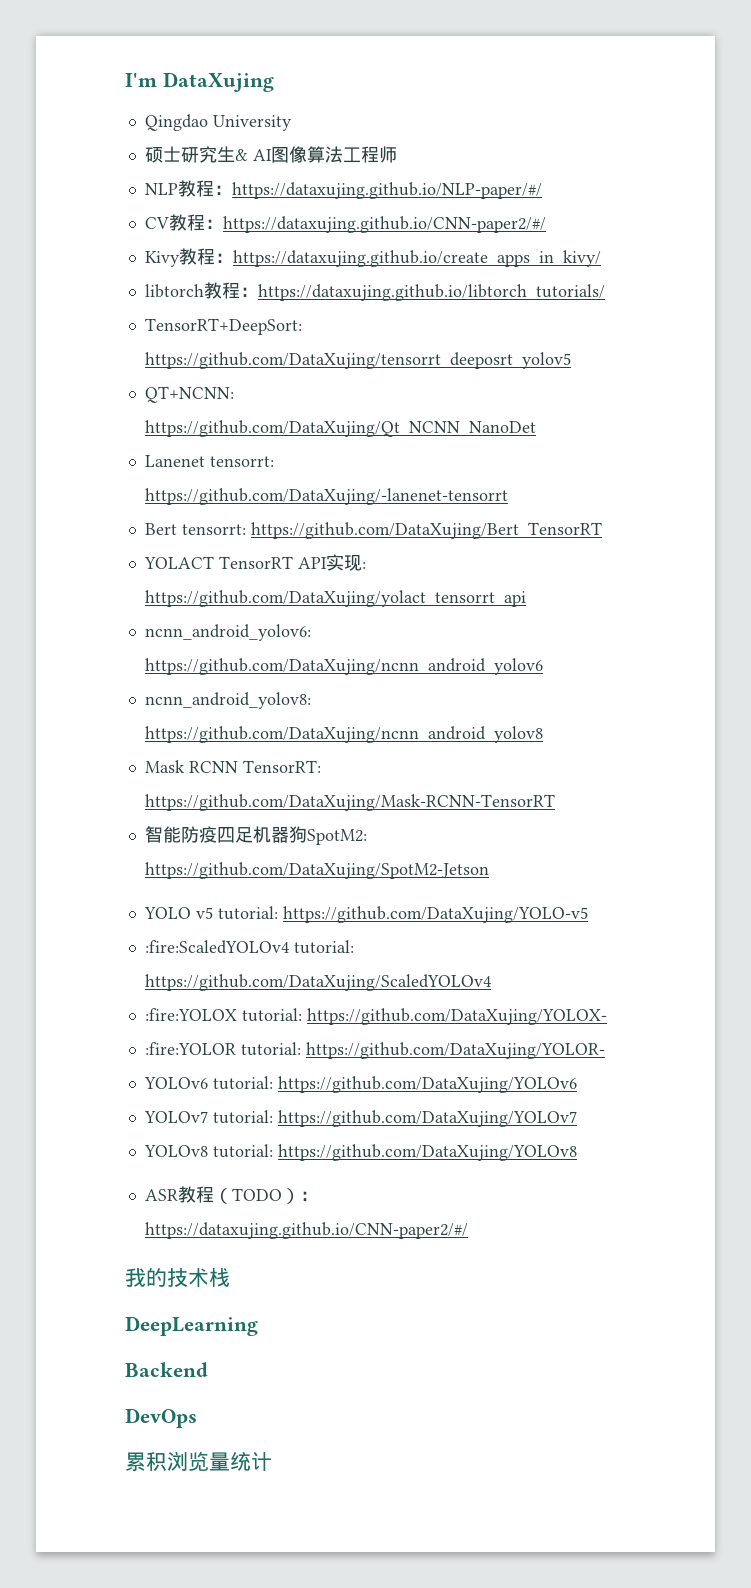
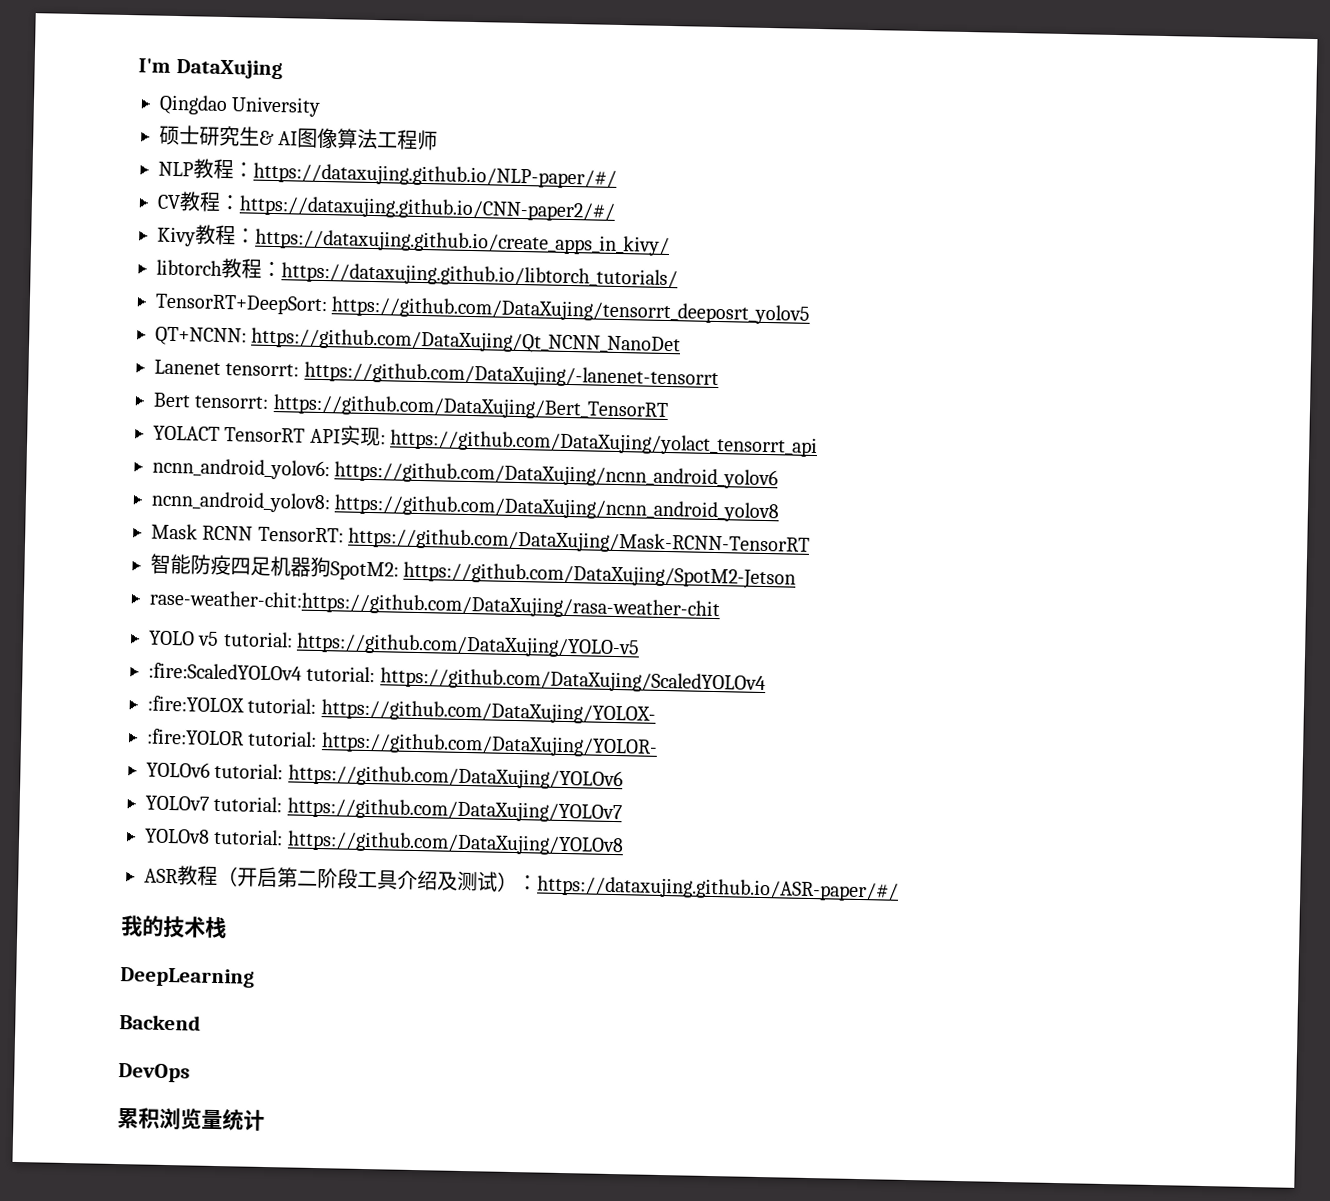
(489, 870) none -> [149,589,720,621] // rase-weather-chit:https://github.com/DataXujing/rasa-weather-chit
[231,1188,318,1204] [144,1222,468,1239] TODO）：https://dataxujing.github.io/CNN-paper2/#/ -> [237,866,899,902] 开启第二阶段工具介绍及测试）：https://dataxujing.github.io/ASR-paper/#/

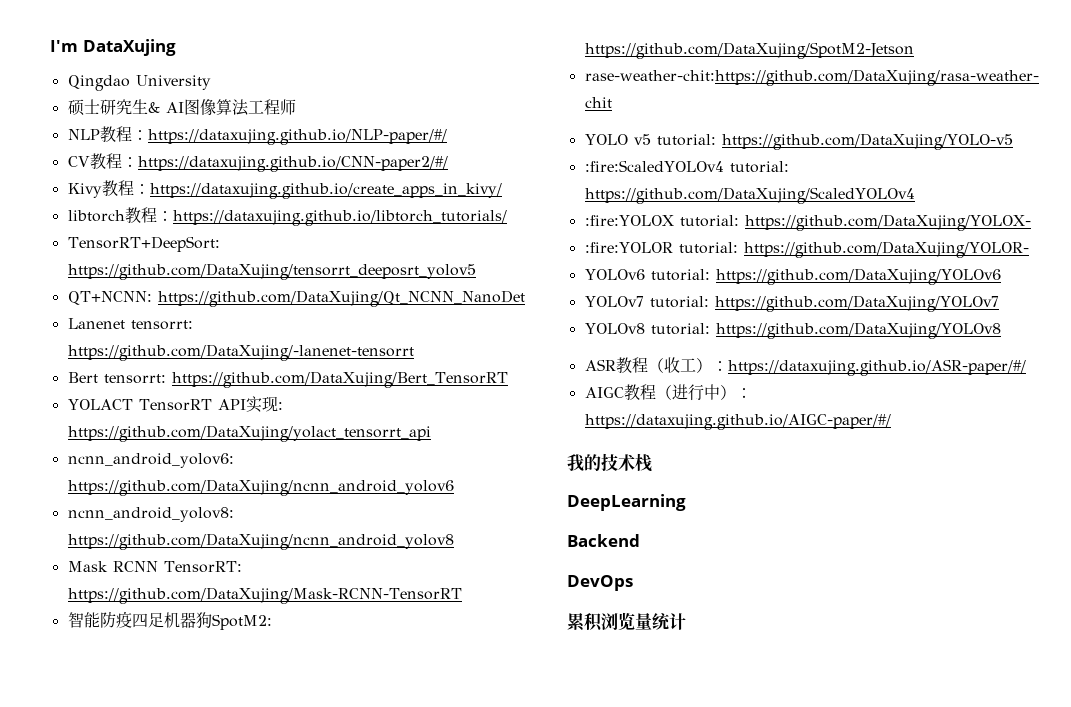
[237,866,899,902] 开启第二阶段工具介绍及测试）：https://dataxujing.github.io/ASR-paper/#/ -> [663,357,1026,376] [584,384,752,401] [584,414,891,430] 收工）：https://dataxujing.github.io/ASR-paper/#/ // AIGC教程（进行中）：https://dataxujing.github.io/AIGC-paper/#/

